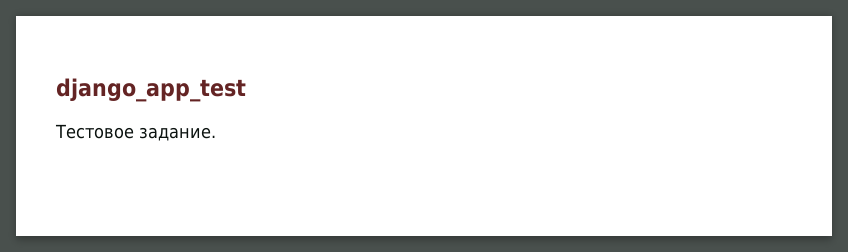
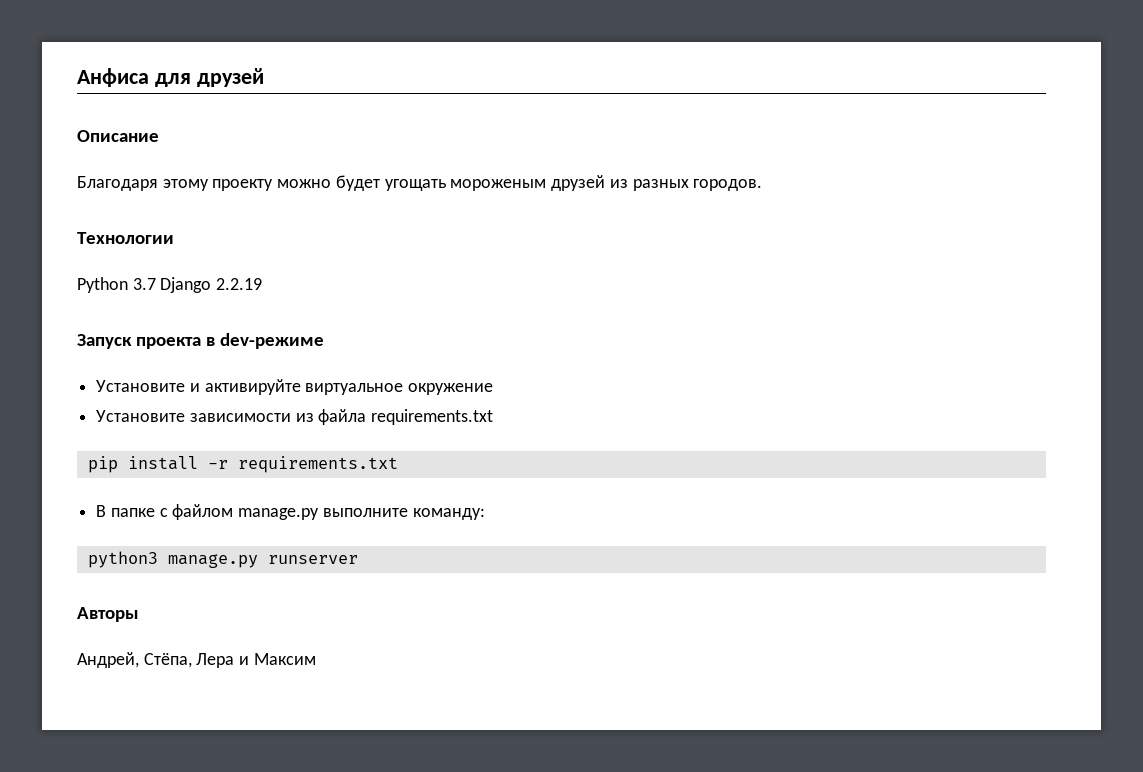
[56,78,246,102] [55,124,216,141] django_app_test // Тестовое задание. -> [77,68,264,87] [77,130,159,142] [77,175,763,191] [77,232,174,244] [77,277,263,293] [77,333,325,349] [96,379,494,395] [96,409,494,425] [87,456,398,473] [96,504,485,520] [87,551,358,568] [77,607,139,622] [77,652,316,668] Анфиса для друзей // Описание // Благодаря этому проекту можно будет угощать мороженым друзей из разных городов. // Технологии // Python 3.7 Django 2.2.19 // Запуск проекта в dev-режиме // Установите и активируйте виртуальное окружение // Установите зависимости из файла requirements.txt // pip install -r requirements.txt // В папке с файлом manage.py выполните команду: // python3 manage.py runserver // Авторы // Андрей, Стёпа, Лера и Максим

